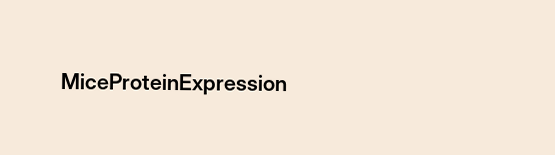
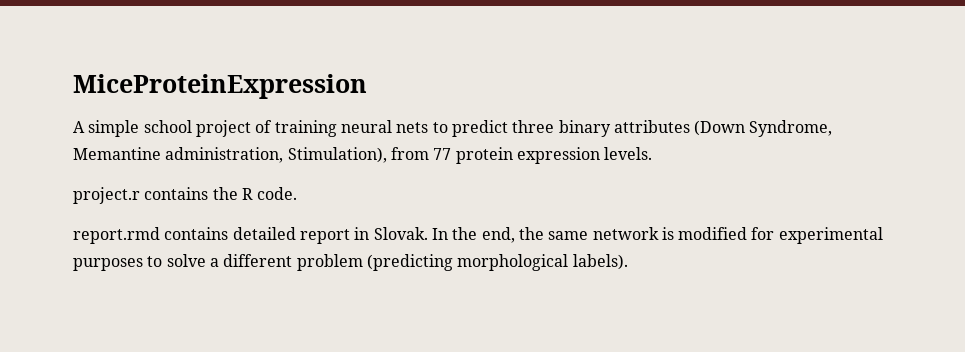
(288, 84) none -> [73,120,833,137] [73,147,653,164] [73,187,298,204] [73,227,883,244] [73,254,628,271] // A simple school project of training neural nets to predict three binary attributes (Down Syndrome, Memantine administration, Stimulation), from 77 protein expression levels. // project.r contains the R code. // report.rmd contains detailed report in Slovak. In the end, the same network is modified for experimental purposes to solve a different problem (predicting morphological labels).

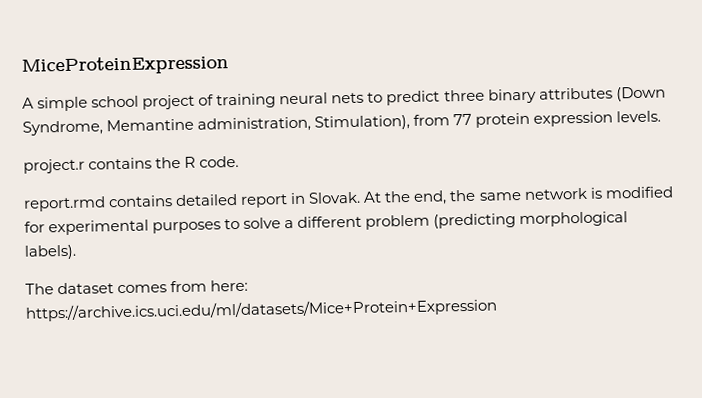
[431,228,448,240] In -> [363,191,383,203] At
(628, 262) none -> [25,279,249,295] [25,297,498,322] // The dataset comes from here: https://archive.ics.uci.edu/ml/datasets/Mice+Protein+Expression

